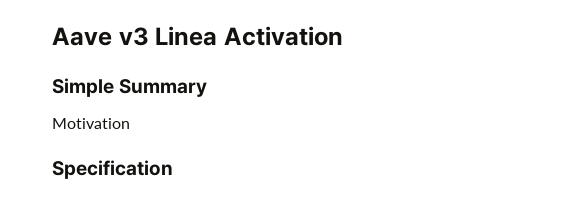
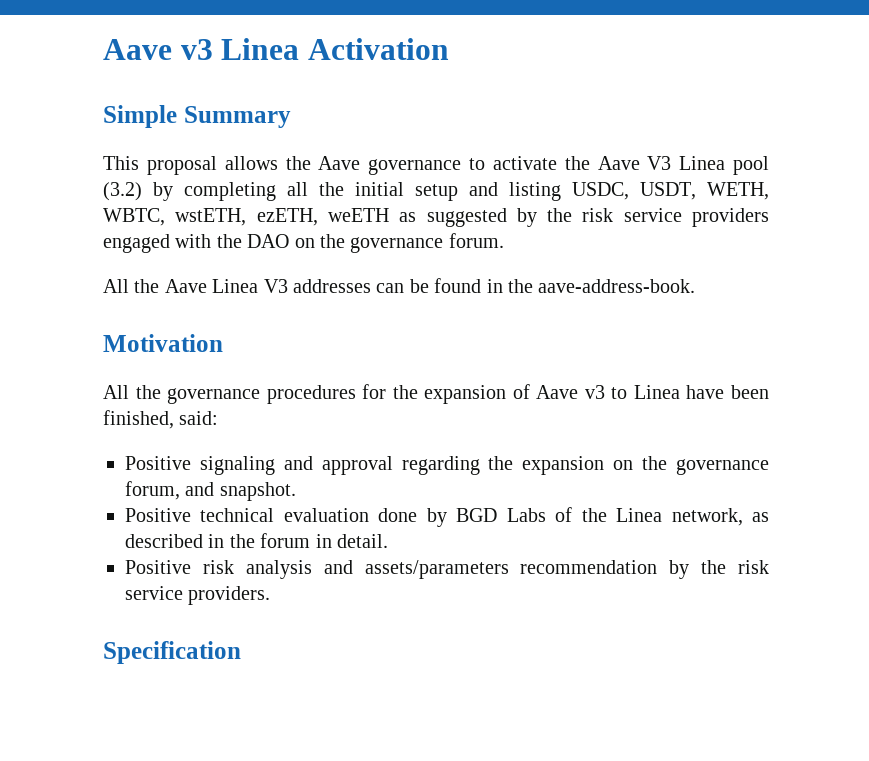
[52,118,130,129] Motivation -> [103,156,770,175] [103,182,769,201] [103,208,769,227] [103,233,504,253] [103,278,696,293] [103,334,223,352] [103,384,770,404] [103,410,219,429] [125,456,770,475] [125,481,296,501] [125,507,769,527] [125,533,388,548] [125,560,769,579] [125,586,271,605] This proposal allows the Aave governance to activate the Aave V3 Linea pool (3.2) by completing all the initial setup and listing USDC, USDT, WETH, WBTC, wstETH, ezETH, weETH as suggested by the risk service providers engaged with the DAO on the governance forum. // All the Aave Linea V3 addresses can be found in the aave-address-book. // Motivation // All the governance procedures for the expansion of Aave v3 to Linea have been finished, said: // Positive signaling and approval regarding the expansion on the governance forum, and snapshot. // Positive technical evaluation done by BGD Labs of the Linea network, as described in the forum in detail. // Positive risk analysis and assets/parameters recommendation by the risk service providers.

